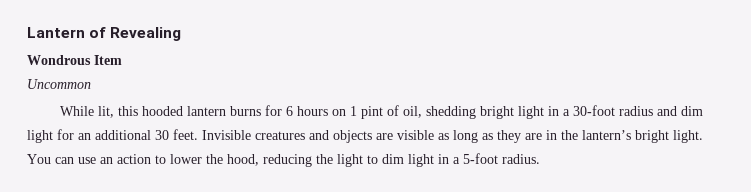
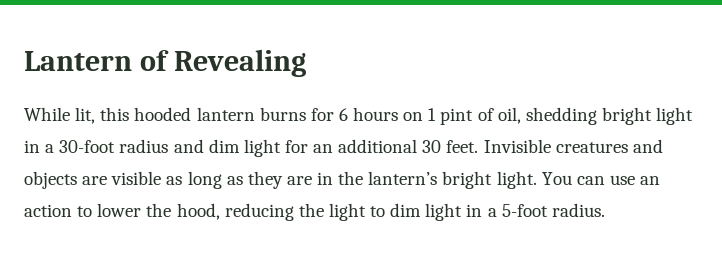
[27,55,122,65] [27,79,91,89] // Wondrous Item // Uncommon -> (307, 63) none

